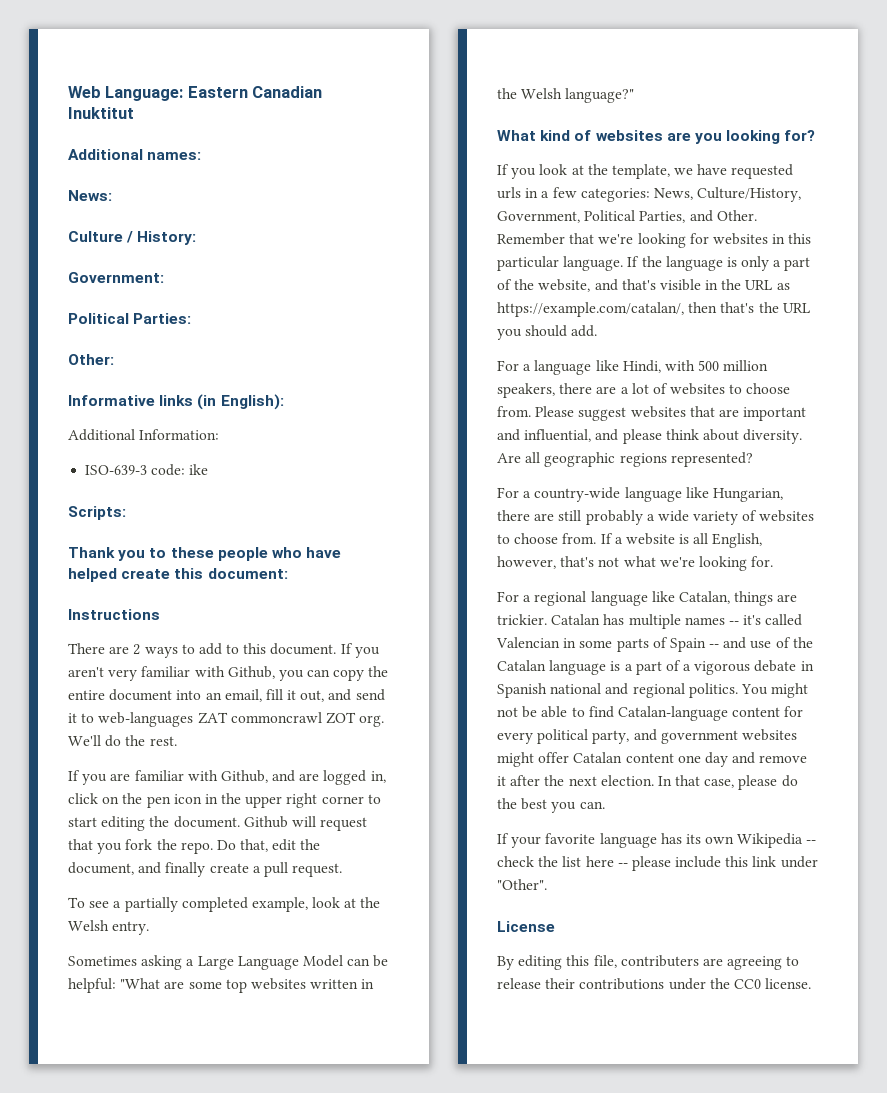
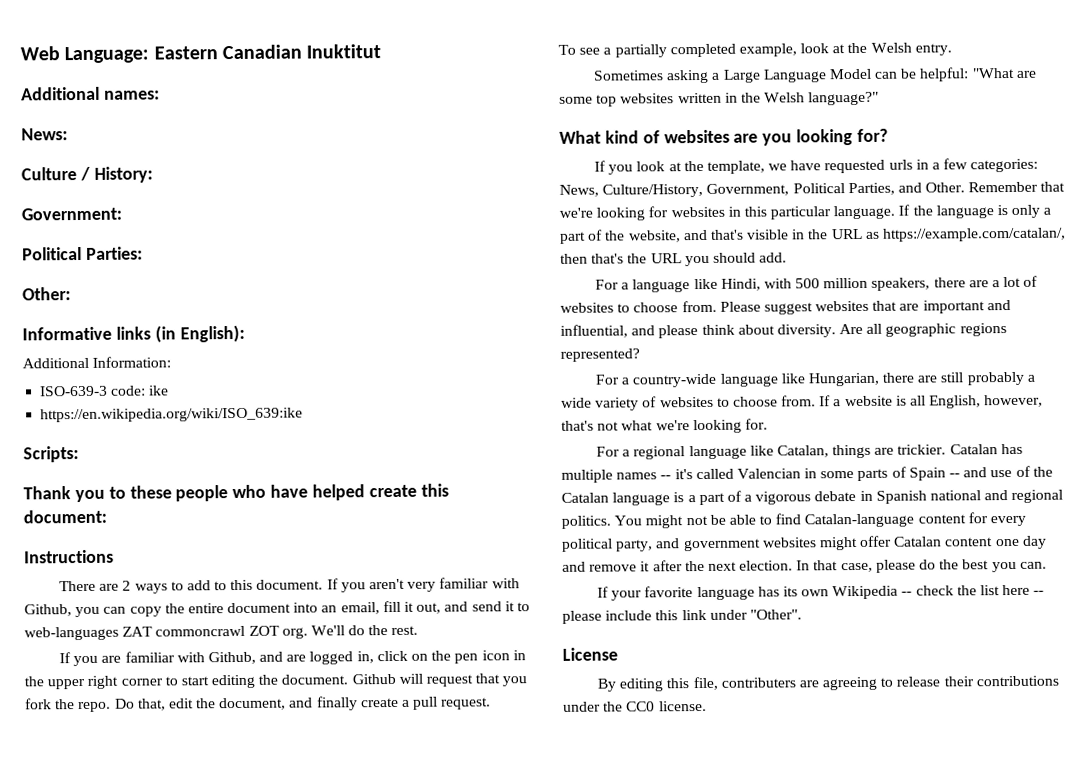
(209, 469) none -> [40,407,304,423] // https://en.wikipedia.org/wiki/ISO_639:ike

